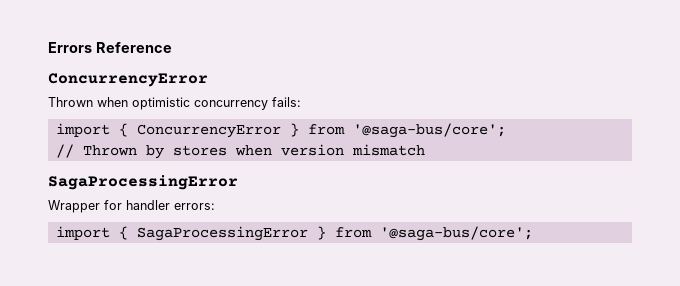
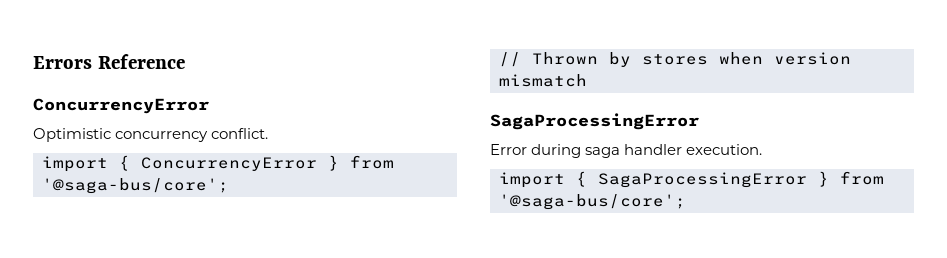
[48,97,301,110] Thrown when optimistic concurrency fails: -> [33,128,269,142] Optimistic concurrency conflict.
[48,200,215,213] Wrapper for handler errors: -> [490,144,763,158] Error during saga handler execution.

